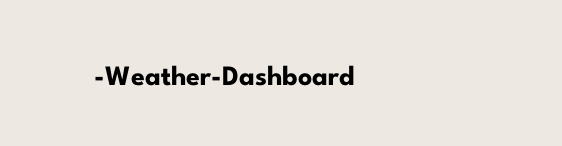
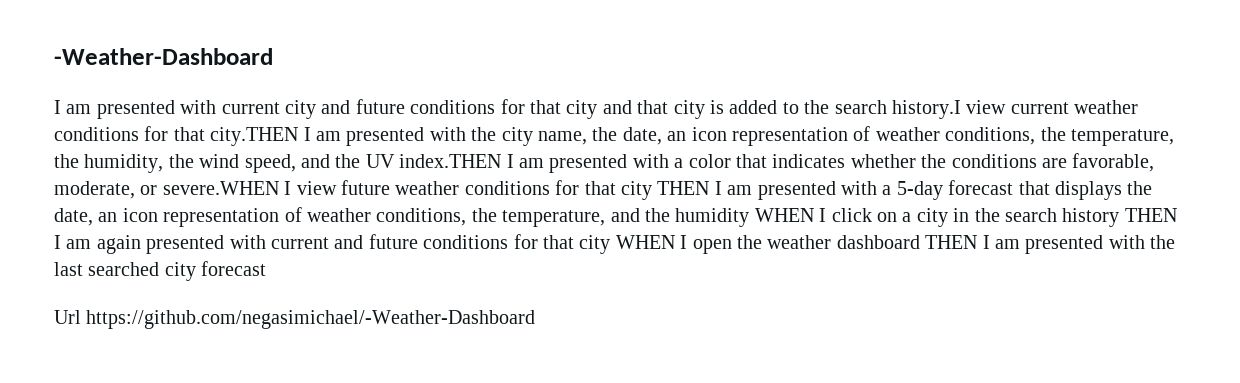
(355, 75) none -> [54,99,1139,119] [54,126,1174,146] [54,153,1155,173] [54,180,1153,200] [54,207,1177,227] [54,234,1176,254] [54,261,267,281] [54,310,536,329] // I am presented with current city and future conditions for that city and that city is added to the search history.I view current weather conditions for that city.THEN I am presented with the city name, the date, an icon representation of weather conditions, the temperature, the humidity, the wind speed, and the UV index.THEN I am presented with a color that indicates whether the conditions are favorable, moderate, or severe.WHEN I view future weather conditions for that city THEN I am presented with a 5-day forecast that displays the date, an icon representation of weather conditions, the temperature, and the humidity WHEN I click on a city in the search history THEN I am again presented with current and future conditions for that city WHEN I open the weather dashboard THEN I am presented with the last searched city forecast // Url https://github.com/negasimichael/-Weather-Dashboard

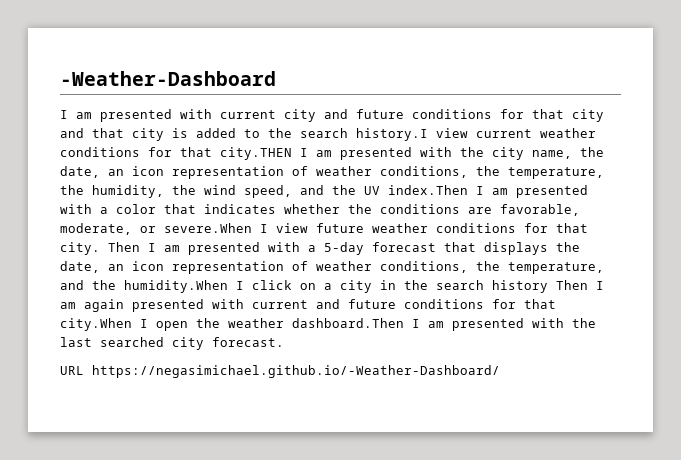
[399,154,502,168] index.THEN -> [388,185,468,195] index.Then
[162,181,279,195] severe.WHEN -> [164,223,252,233] severe.When
[620,181,710,200] city THEN -> [60,242,140,255] city. Then
[675,208,814,227] humidity WHEN -> [124,280,228,293] humidity.When
[1124,208,1177,222] THEN -> [556,280,588,290] Then
[579,235,675,254] city WHEN -> [60,318,132,331] city.When
[836,235,978,249] dashboard THEN -> [292,318,404,328] dashboard.Then
[201,261,267,276] [54,310,536,329] forecast // Url https://github.com/negasimichael/-Weather-Dashboard -> [212,337,284,347] [60,365,500,378] forecast. // URL https://negasimichael.github.io/-Weather-Dashboard/

